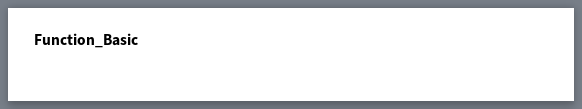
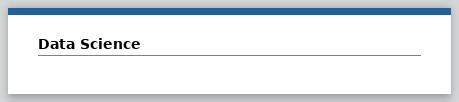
[34,33,138,48] Function_Basic -> [38,38,141,49] Data Science

